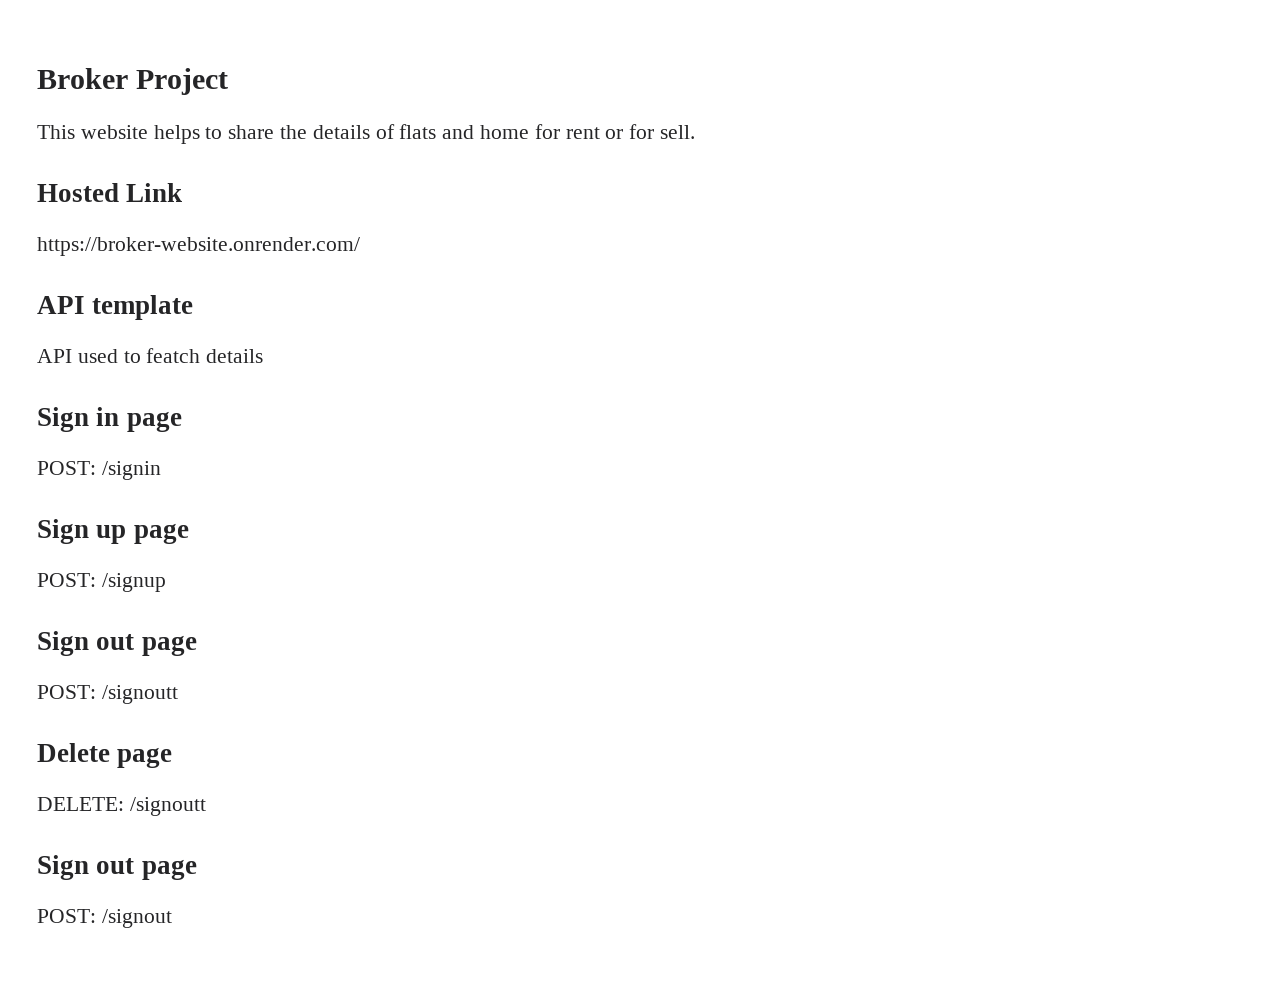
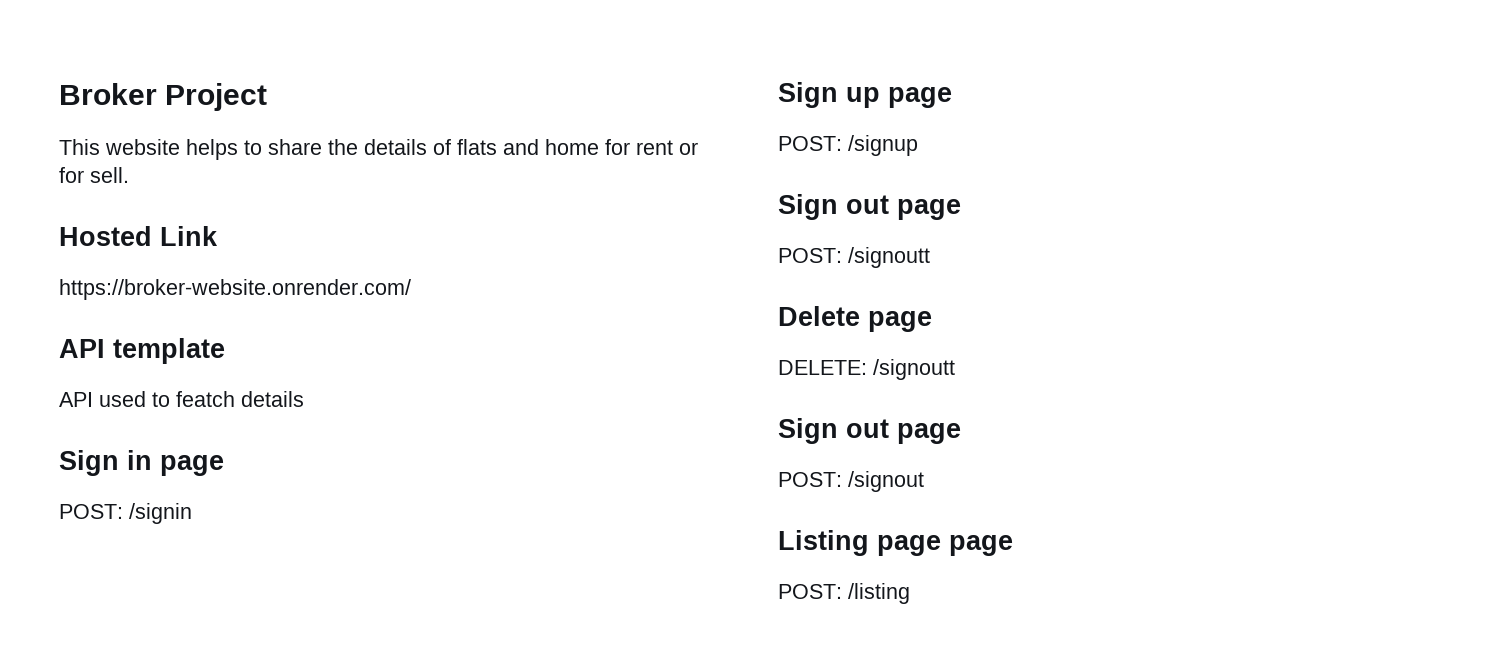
(172, 918) none -> [778,530,1013,556] [778,583,910,604] // Listing page page // POST: /listing

